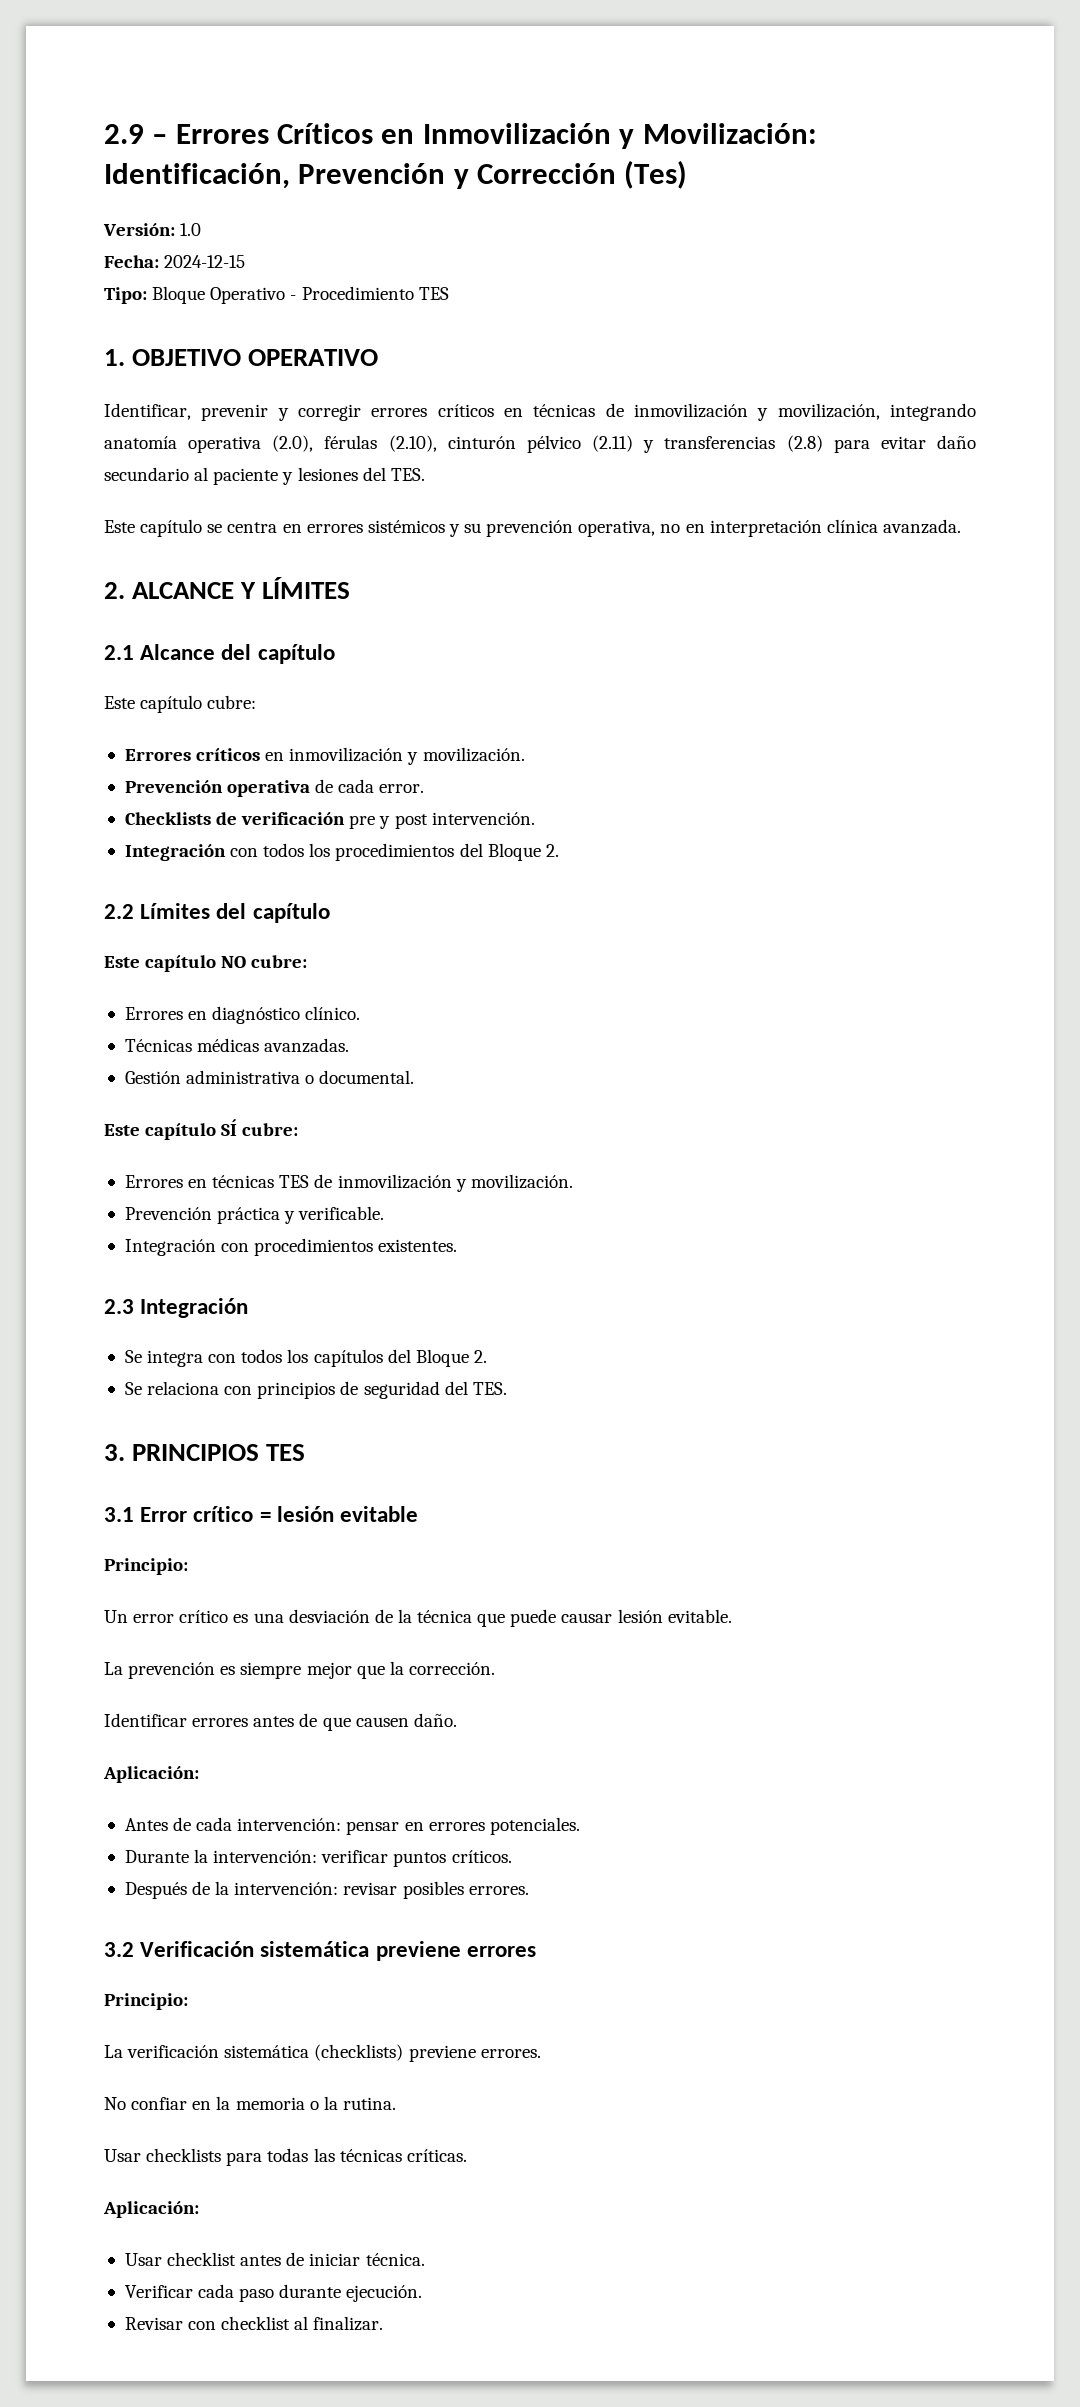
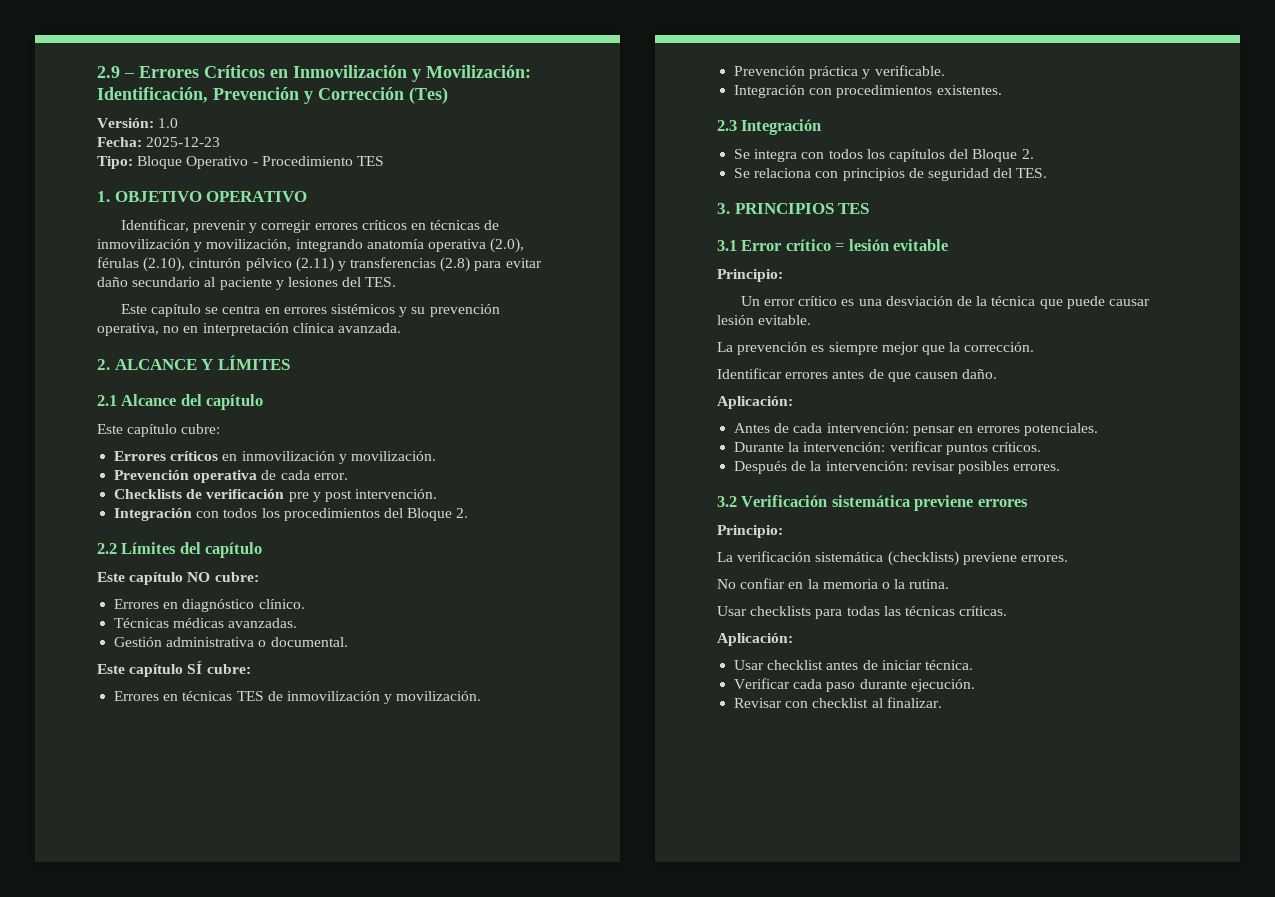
[164,255,246,268] 2024-12-15 -> [146,137,221,147] 2025-12-23

